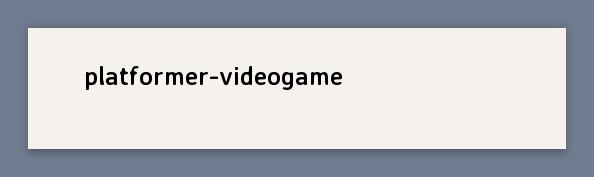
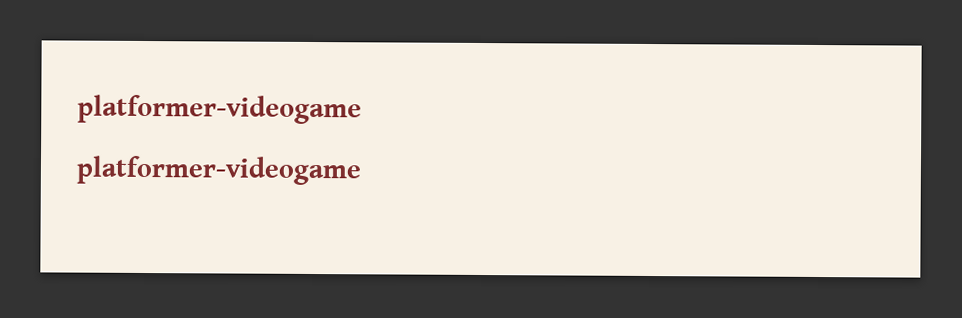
[84,66,343,90] platformer-videogame -> [77,94,362,125] [76,155,362,186] platformer-videogame // platformer-videogame

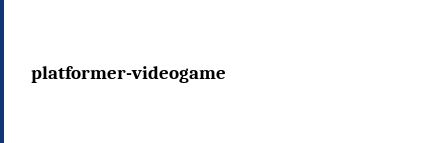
[77,94,362,125] [76,155,362,186] platformer-videogame // platformer-videogame -> [31,66,226,83] platformer-videogame

